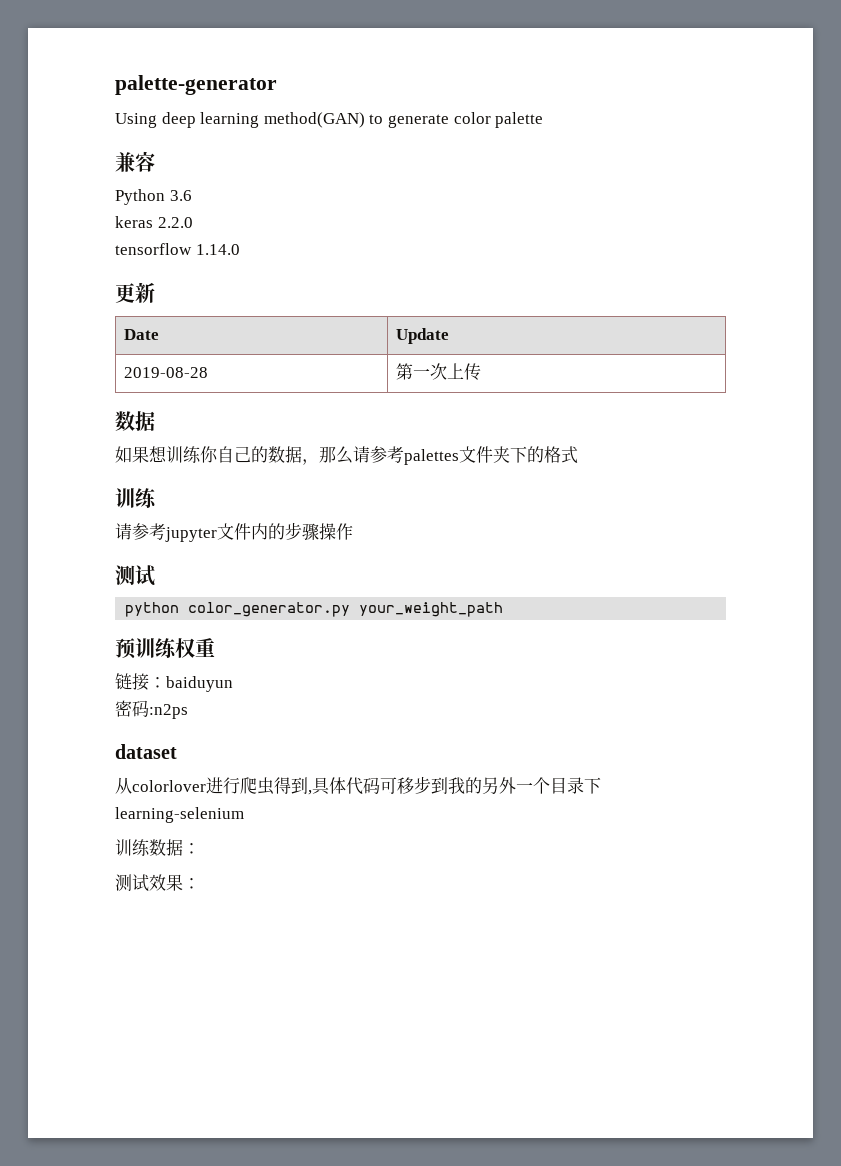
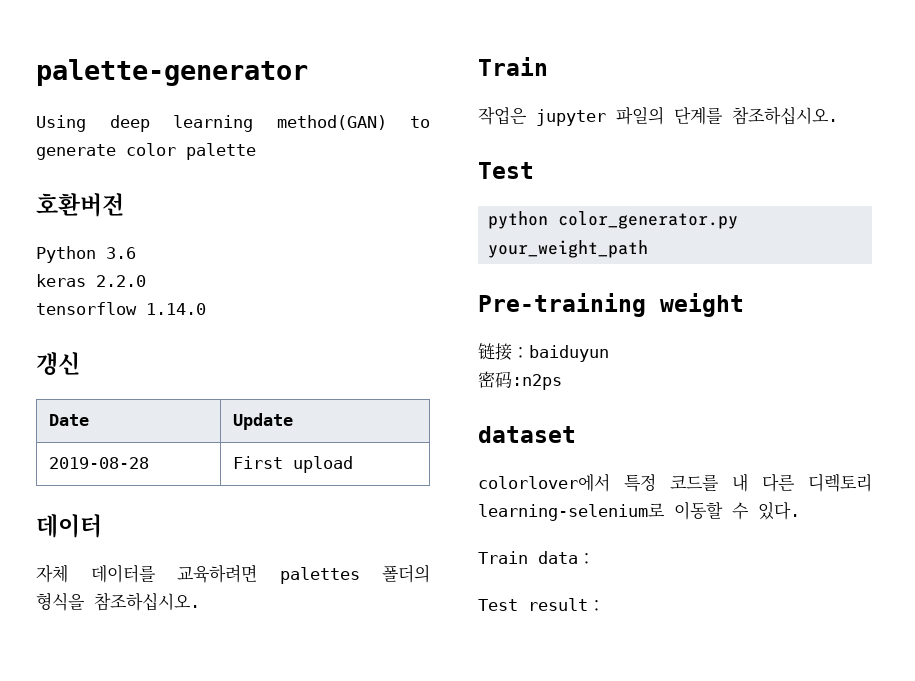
[115,151,155,172] 兼容 -> [36,193,124,217] 호환버전
[115,282,155,303] 更新 -> [36,352,80,375] 갱신
[395,363,481,381] [115,411,155,431] [115,446,578,465] [115,488,157,508] [115,522,353,542] [115,565,155,586] 第一次上传 // 数据 // 如果想训练你自己的数据，那么请参考palettes文件夹下的格式 // 训练 // 请参考jupyter文件内的步骤操作 // 测试 -> [233,456,354,473] [36,514,102,538] [36,564,430,584] [36,592,200,611] [478,57,548,76] [478,106,838,126] [478,162,534,179] First upload // 데이터 // 자체 데이터를 교육하려면 palettes 폴더의 형식을 참조하십시오. // Train // 작업은 jupyter 파일의 단계를 참조하십시오. // Test
[115,638,215,659] 预训练权重 -> [478,293,744,317] Pre-training weight
[115,776,601,795] [115,807,244,823] [115,839,183,856] 从colorlover进行爬虫得到,具体代码可移步到我的另外一个目录下learning-selenium // 训练数据 -> [478,473,872,492] [478,501,800,521] [478,551,578,564] colorlover에서 특정 코드를 내 다른 디렉토리 learning-selenium로 이동할 수 있다. // Train data
[115,874,183,892] 测试效果 -> [478,598,588,611] Test result

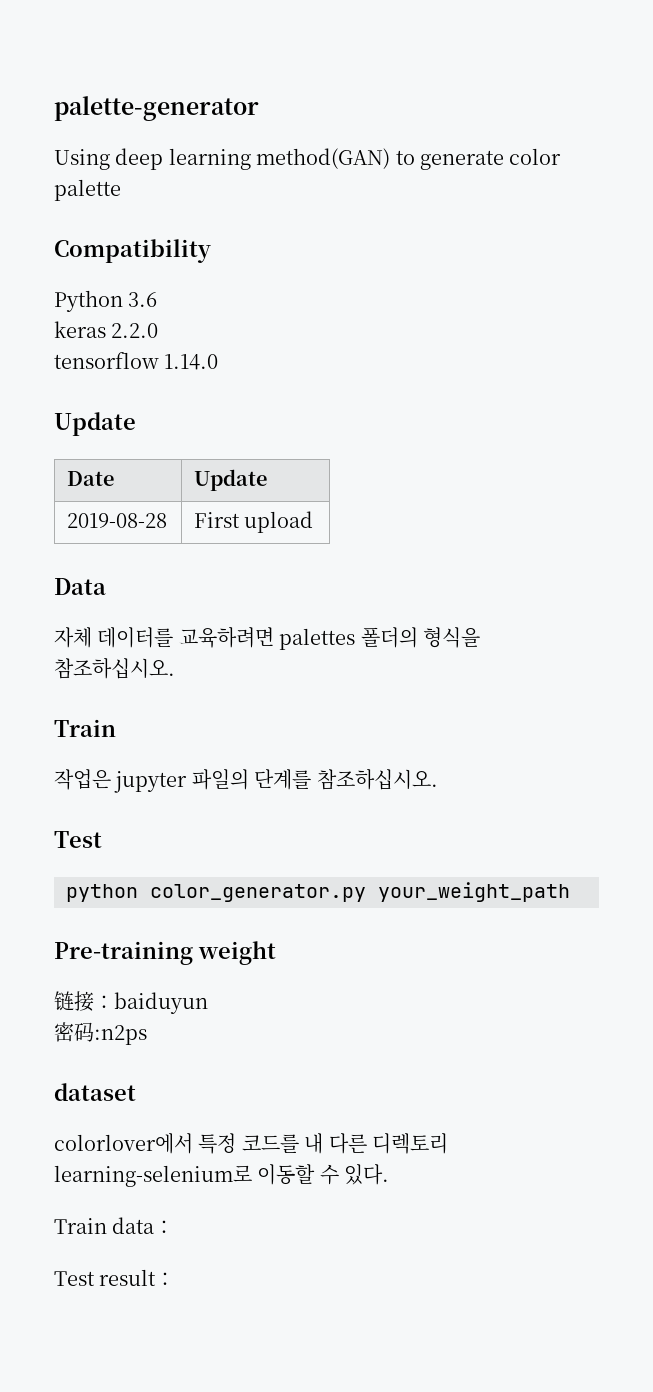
[36,193,124,217] 호환버전 -> [54,239,211,263] Compatibility
[36,352,80,375] 갱신 -> [54,412,136,436] Update
[36,514,102,538] 데이터 -> [54,578,106,595] Data

